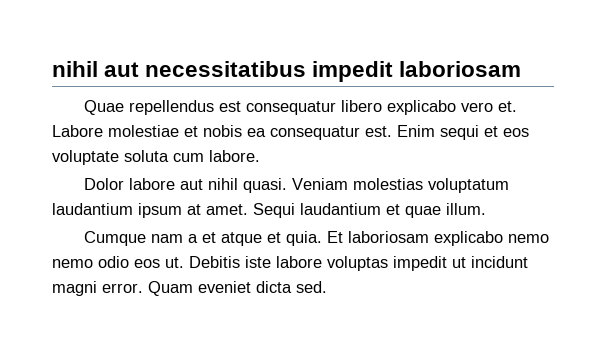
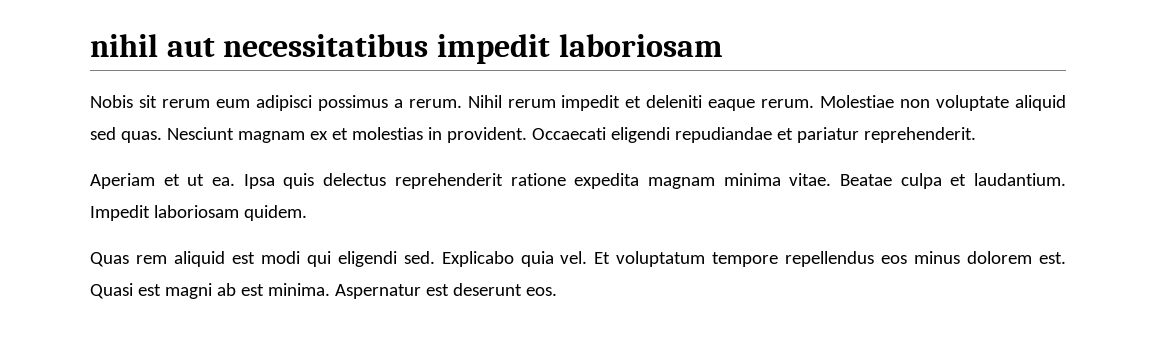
[84,100,518,115] [52,125,529,140] [52,150,260,165] [84,178,510,193] [52,203,486,218] [84,231,550,246] [52,256,528,271] [52,281,327,296] Quae repellendus est consequatur libero explicabo vero et. Labore molestiae et nobis ea consequatur est. Enim sequi et eos voluptate soluta cum labore. // Dolor labore aut nihil quasi. Veniam molestias voluptatum laudantium ipsum at amet. Sequi laudantium et quae illum. // Cumque nam a et atque et quia. Et laboriosam explicabo nemo nemo odio eos ut. Debitis iste labore voluptas impedit ut incidunt magni error. Quam eveniet dicta sed. -> [90,95,1067,111] [90,127,976,143] [90,173,1066,189] [90,205,307,221] [90,251,1067,267] [90,283,557,299] Nobis sit rerum eum adipisci possimus a rerum. Nihil rerum impedit et deleniti eaque rerum. Molestiae non voluptate aliquid sed quas. Nesciunt magnam ex et molestias in provident. Occaecati eligendi repudiandae et pariatur reprehenderit. // Aperiam et ut ea. Ipsa quis delectus reprehenderit ratione expedita magnam minima vitae. Beatae culpa et laudantium. Impedit laboriosam quidem. // Quas rem aliquid est modi qui eligendi sed. Explicabo quia vel. Et voluptatum tempore repellendus eos minus dolorem est. Quasi est magni ab est minima. Aspernatur est deserunt eos.

